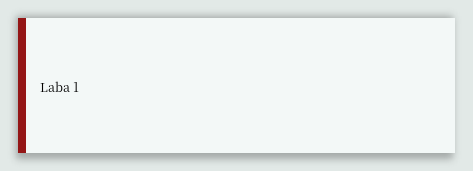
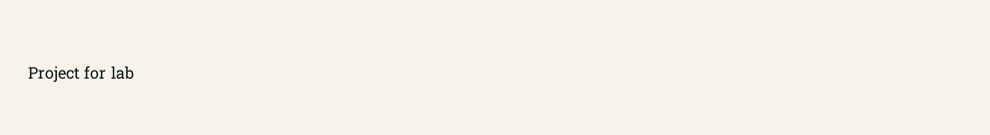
[40,81,80,92] Laba 1 -> [27,65,135,83] Project for lab

